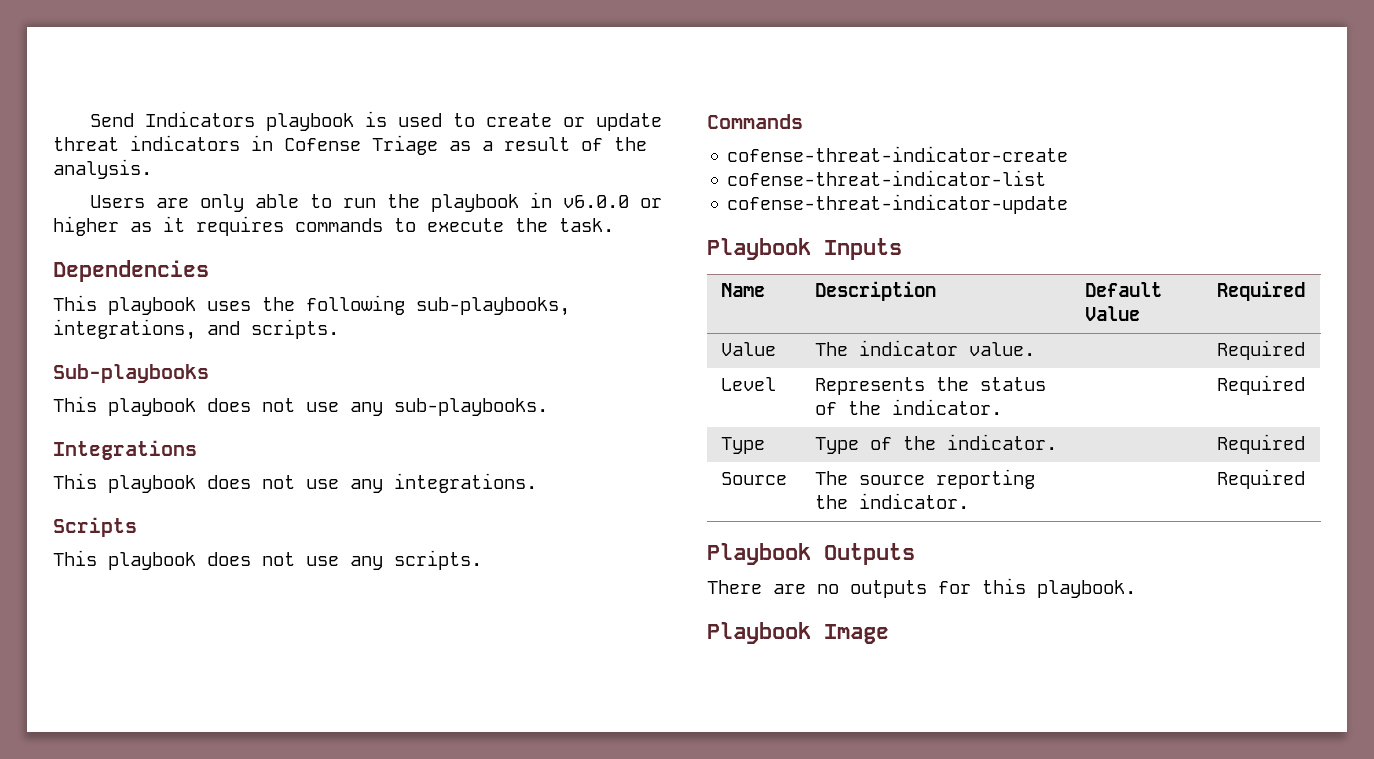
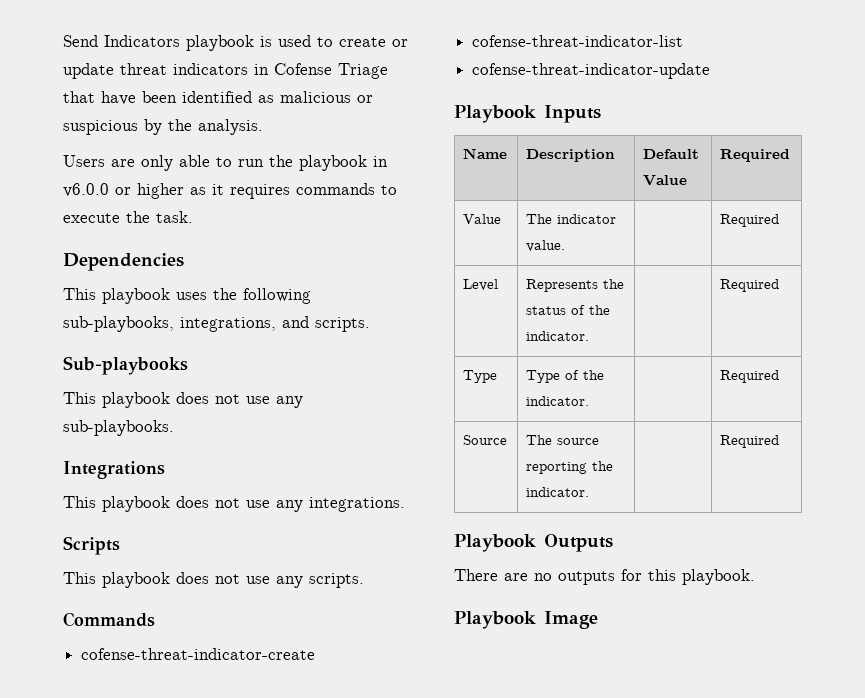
[449,137,603,151] as a result of -> [63,91,373,105] [63,119,162,135] that have been identified as malicious or suspicious by

